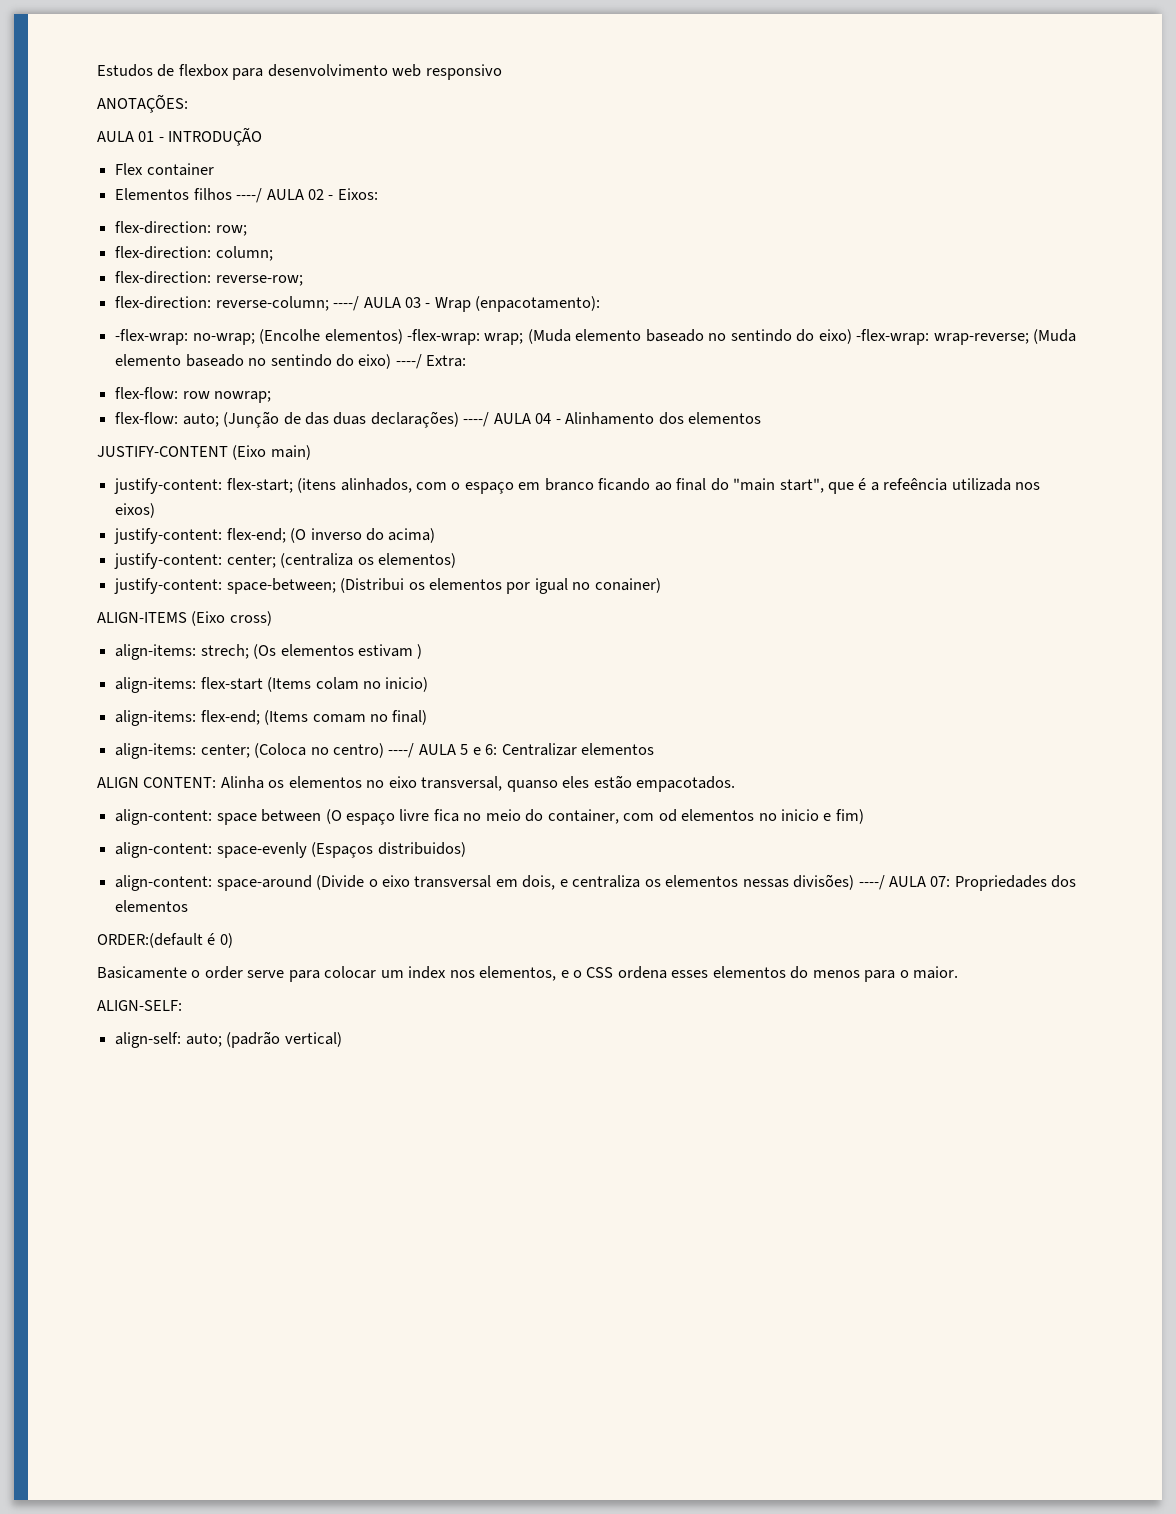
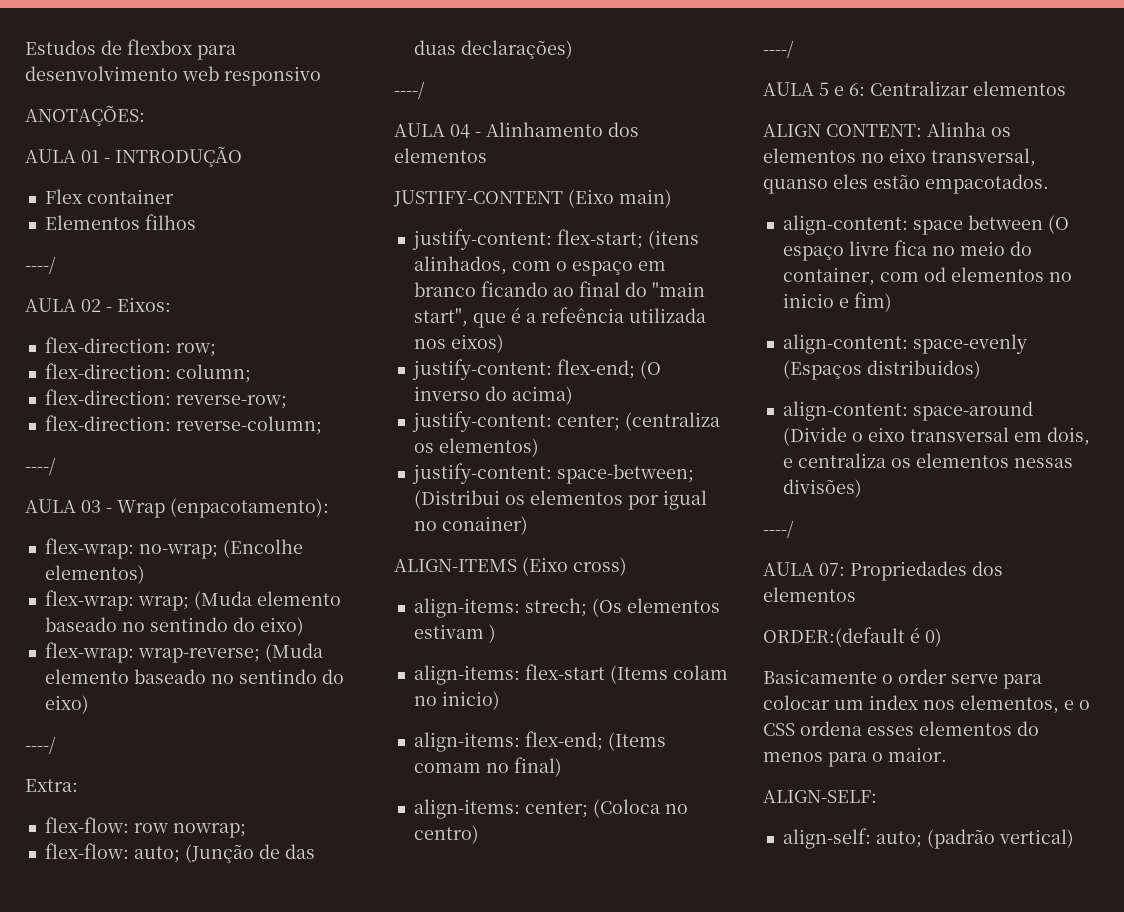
[236,188,263,203] ----/ -> [25,256,56,274] // ----/ //
[333,296,360,311] ----/ -> [25,457,56,475] // ----/ //
[115,329,189,345] -flex-wrap: -> [44,538,134,559] flex-wrap:
[406,329,480,345] -flex-wrap: -> [44,590,134,611] // flex-wrap:
[856,329,930,345] -flex-wrap: -> [44,642,134,663] // flex-wrap:
[395,354,422,369] ----/ -> [25,736,56,754] // ----/ //
[463,412,490,427] ----/ -> [394,81,425,99] // ----/ //
[388,743,415,758] ----/ -> [763,40,794,58] // ----/ //
[858,875,885,890] ----/ -> [763,520,794,538] // ----/ //

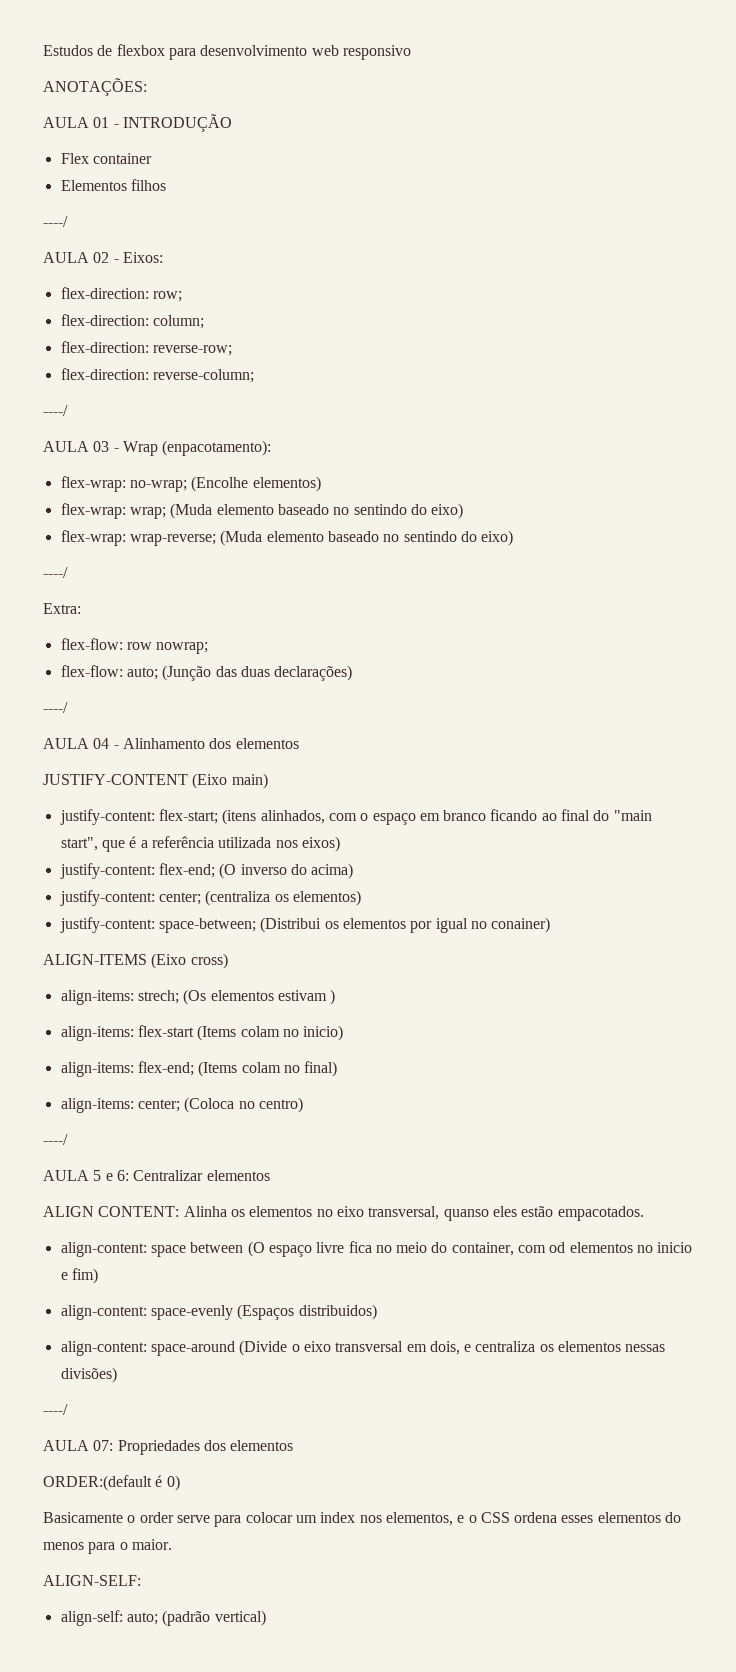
[258,844,280,859] de -> (212, 673) none
[540,307,624,323] refeência -> [151,836,214,848] referência
[413,763,481,773] comam -> [241,1062,281,1073] colam

